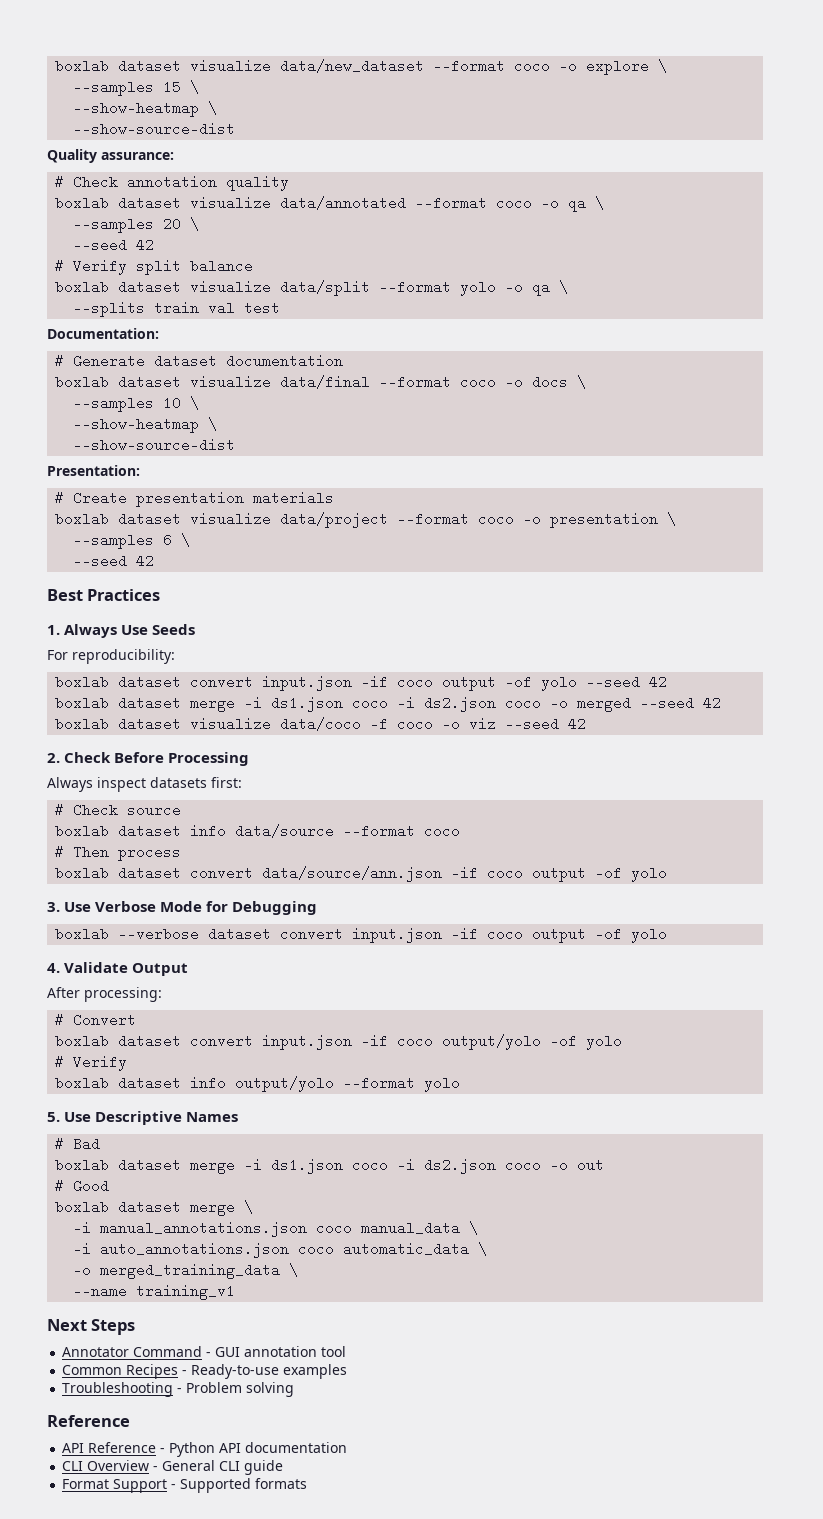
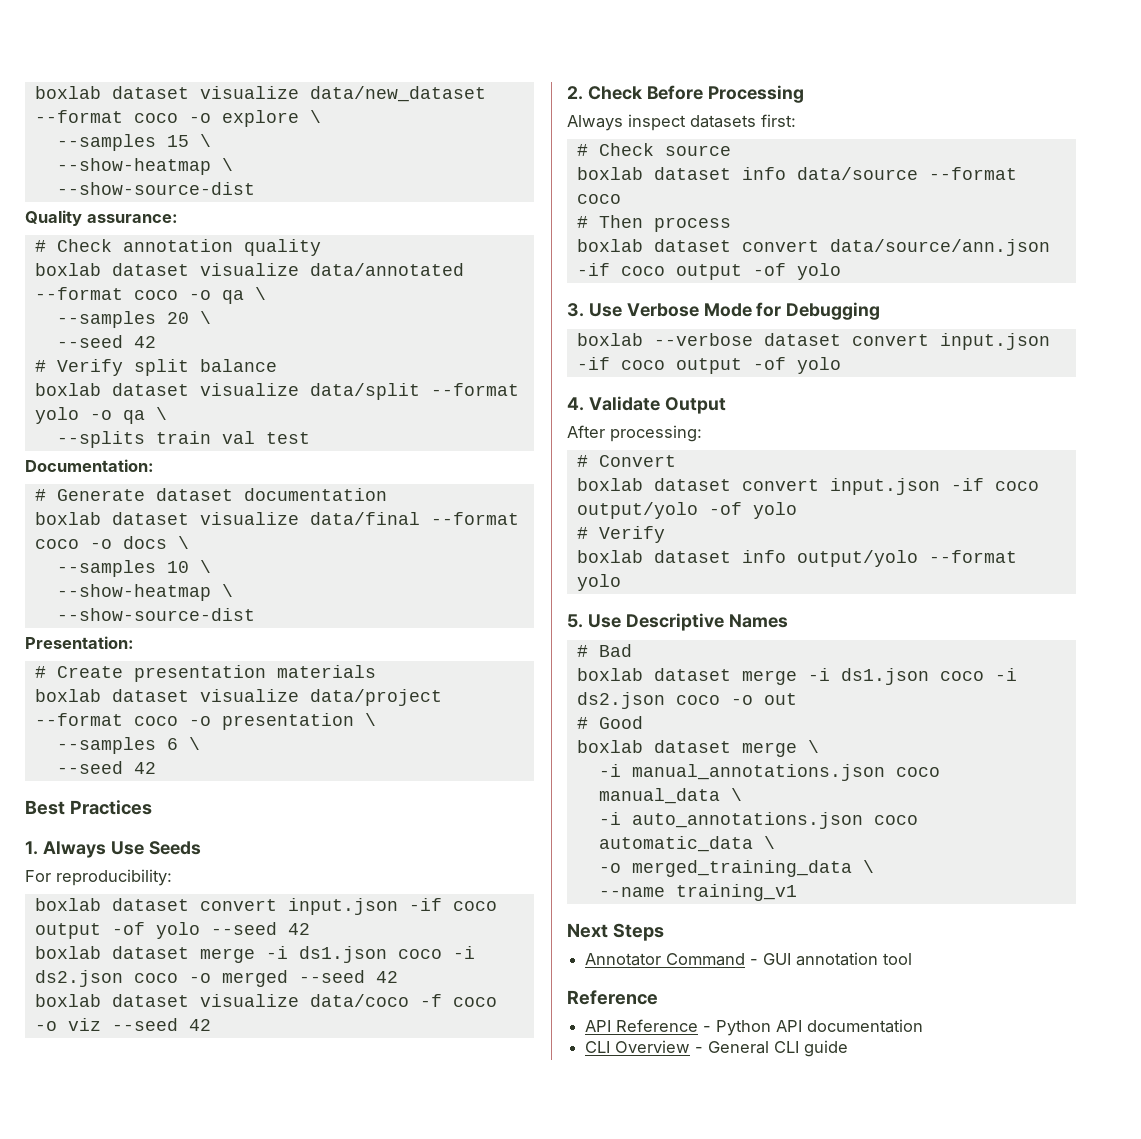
[62,1364,348,1379] [62,1382,295,1397] // Common Recipes - Ready-to-use examples // Troubleshooting - Problem solving -> (913, 959) none
[62,1478,308,1493] // Format Support - Supported formats -> (849, 1048) none

